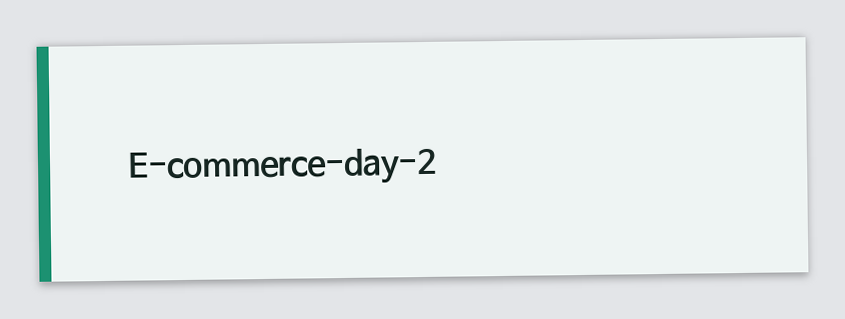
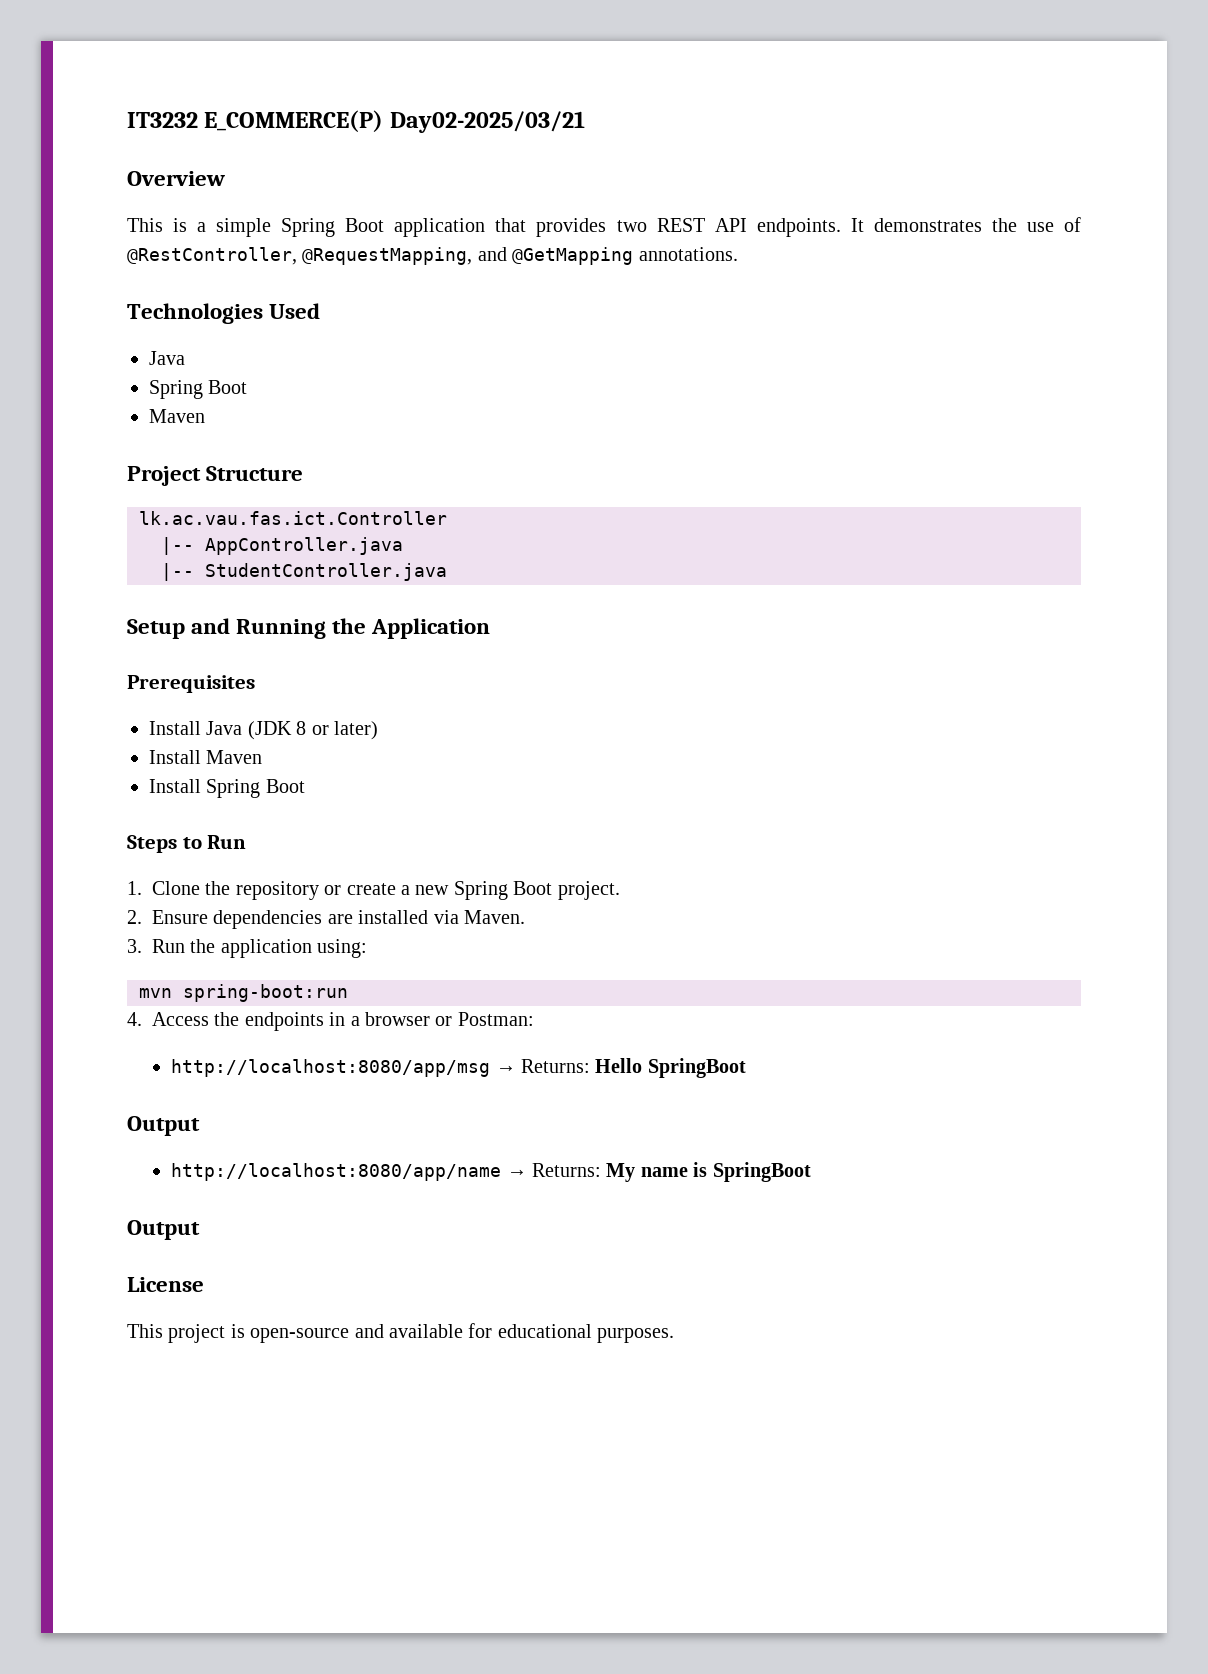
[127,147,437,187] E-commerce-day-2 -> [127,110,585,133] [127,171,225,186] [127,217,1081,237] [127,247,738,265] [127,303,321,324] [149,351,185,365] [149,380,248,399] [149,409,205,423] [127,466,304,486] [139,511,447,525] [161,537,403,555] [161,563,447,581] [127,618,491,639] [127,675,255,693] [149,721,378,740] [149,750,263,764] [149,779,305,798] [127,835,247,853] [127,881,620,900] [127,910,525,929] [127,939,368,958] [139,984,348,1002] [127,1012,534,1031] [171,1058,746,1078] [127,1116,200,1136] [171,1162,811,1182] [127,1220,200,1240] [127,1277,204,1292] [127,1323,675,1343] IT3232 E_COMMERCE(P) Day02-2025/03/21 // Overview // This is a simple Spring Boot application that provides two REST API endpoints. It demonstrates the use of @RestController, @RequestMapping, and @GetMapping annotations. // Technologies Used // Java // Spring Boot // Maven // Project Structure // lk.ac.vau.fas.ict.Controller // |-- AppController.java // |-- StudentController.java // Setup and Running the Application // Prerequisites // Install Java (JDK 8 or later) // Install Maven // Install Spring Boot // Steps to Run // 1. Clone the repository or create a new Spring Boot project. // 2. Ensure dependencies are installed via Maven. // 3. Run the application using: // mvn spring-boot:run // 4. Access the endpoints in a browser or Postman: // http://localhost:8080/app/msg → Returns: Hello SpringBoot // Output // http://localhost:8080/app/name → Returns: My name is SpringBoot // Output // License // This project is open-source and available for educational purposes.

